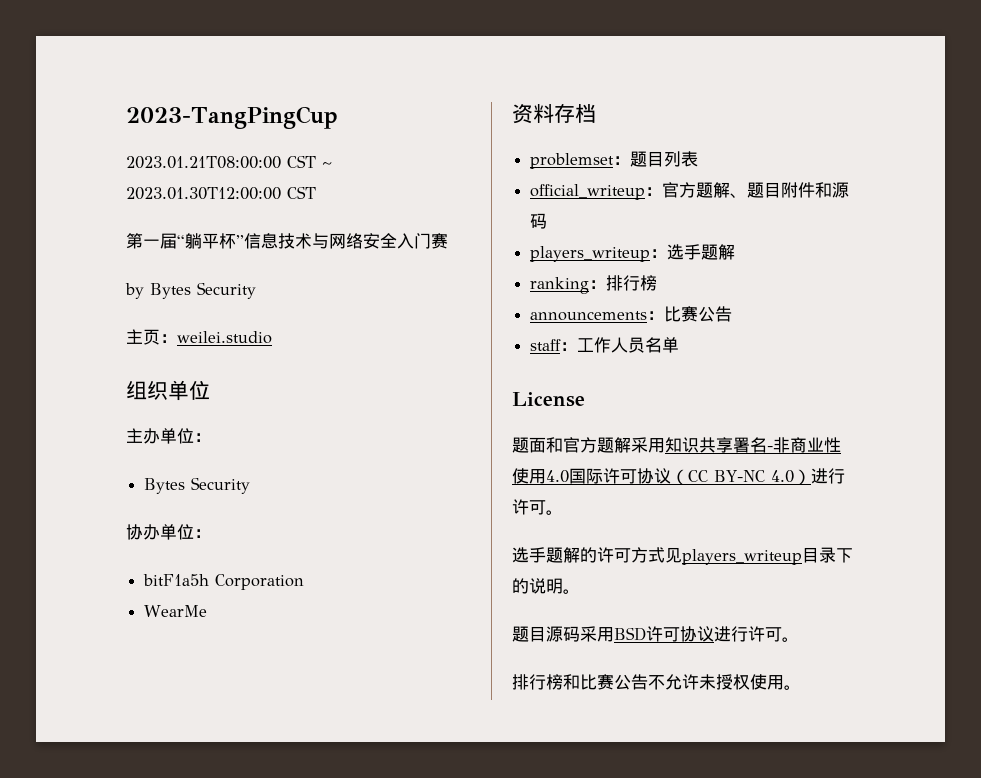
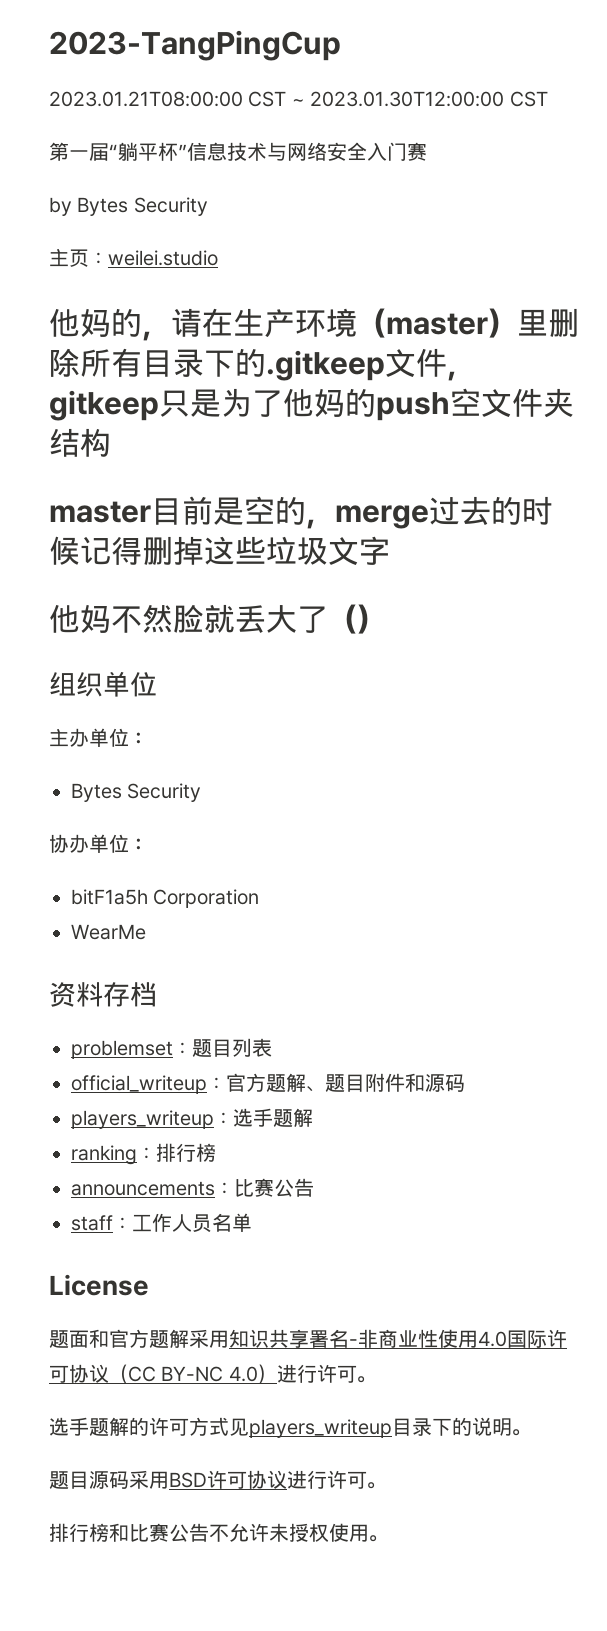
(272, 337) none -> [49,308,579,341] [49,348,476,381] [49,388,574,421] [49,428,111,457] [49,496,553,529] [49,536,390,566] [49,604,386,634] // 他妈的，请在生产环境（master）里删除所有目录下的.gitkeep文件，gitkeep只是为了他妈的push空文件夹结构 // master目前是空的，merge过去的时候记得删掉这些垃圾文字 // 他妈不然脸就丢大了（）

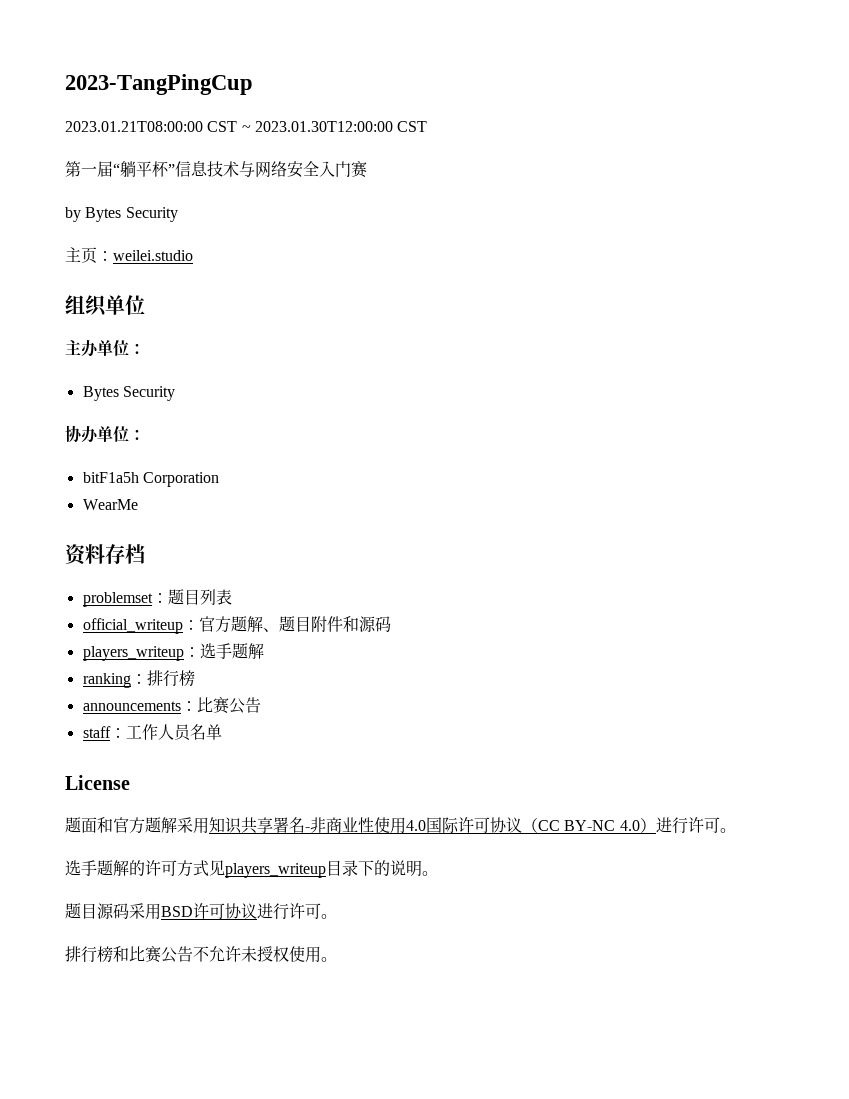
[49,308,579,341] [49,348,476,381] [49,388,574,421] [49,428,111,457] [49,496,553,529] [49,536,390,566] [49,604,386,634] // 他妈的，请在生产环境（master）里删除所有目录下的.gitkeep文件，gitkeep只是为了他妈的push空文件夹结构 // master目前是空的，merge过去的时候记得删掉这些垃圾文字 // 他妈不然脸就丢大了（） -> (193, 255) none

